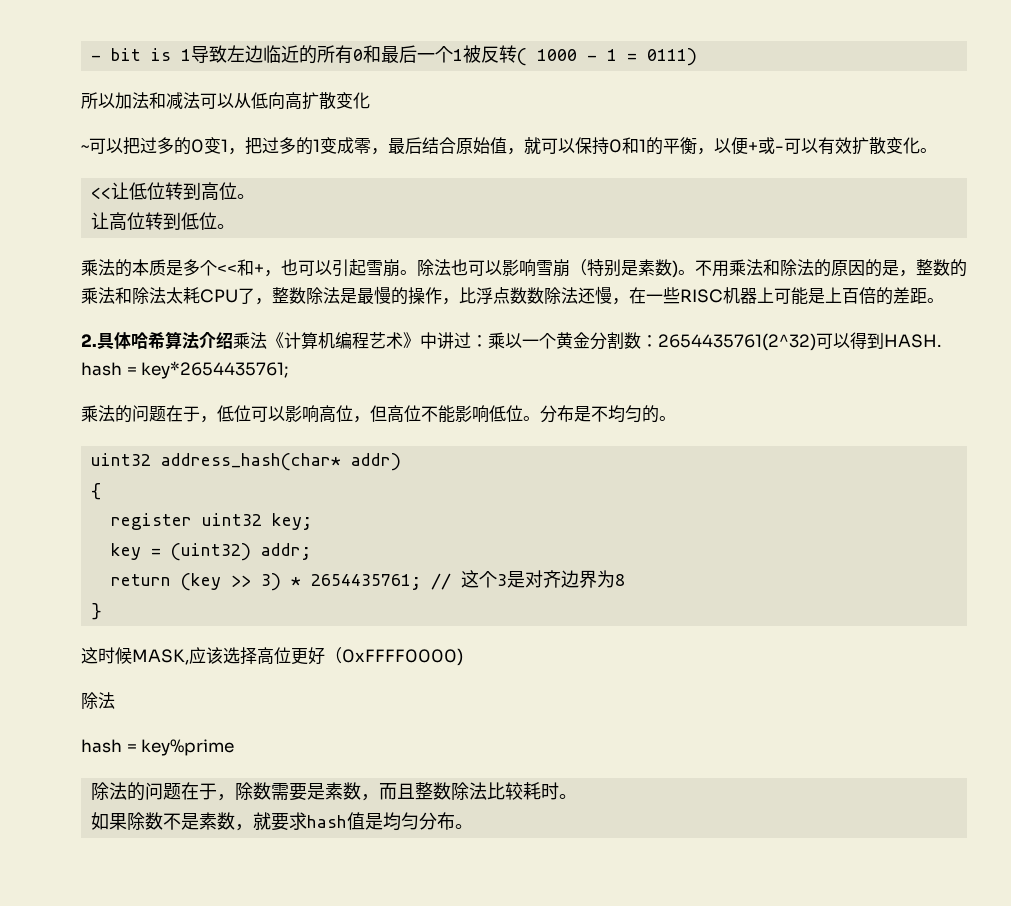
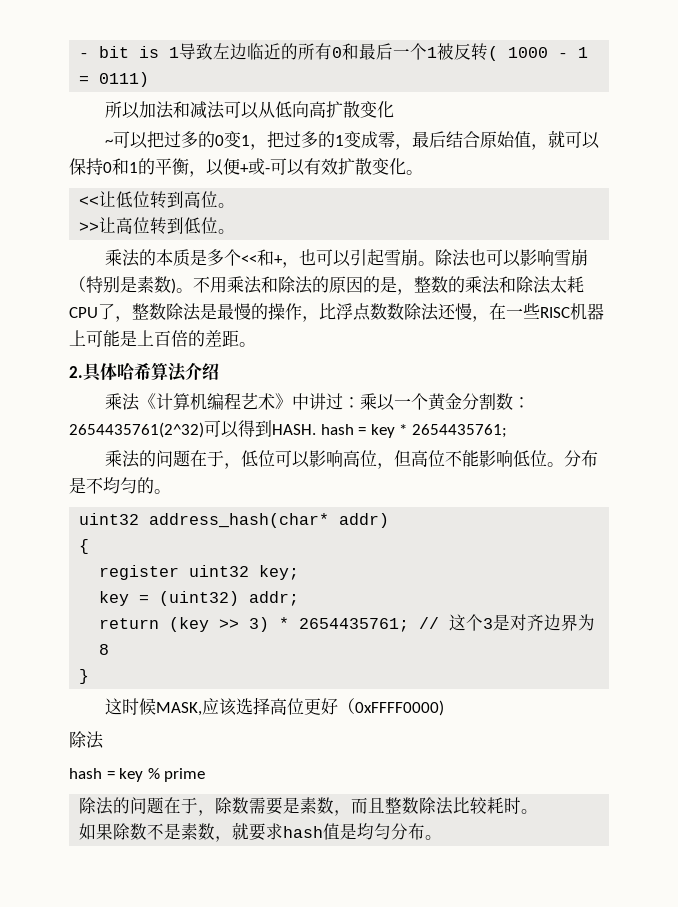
(256, 196) none -> [79,222,100,232] >>
(233, 340) none -> (219, 371) //
[141,361,289,379] key*2654435761; -> [370,424,507,438] key * 2654435761;
[141,739,235,756] key%prime -> [119,768,206,782] key % prime

